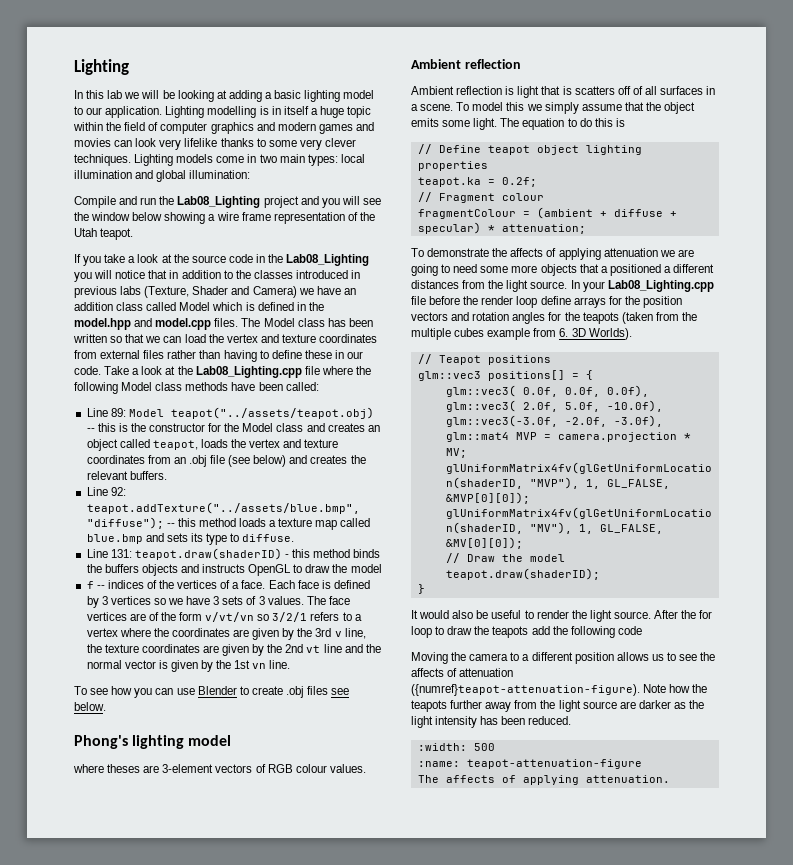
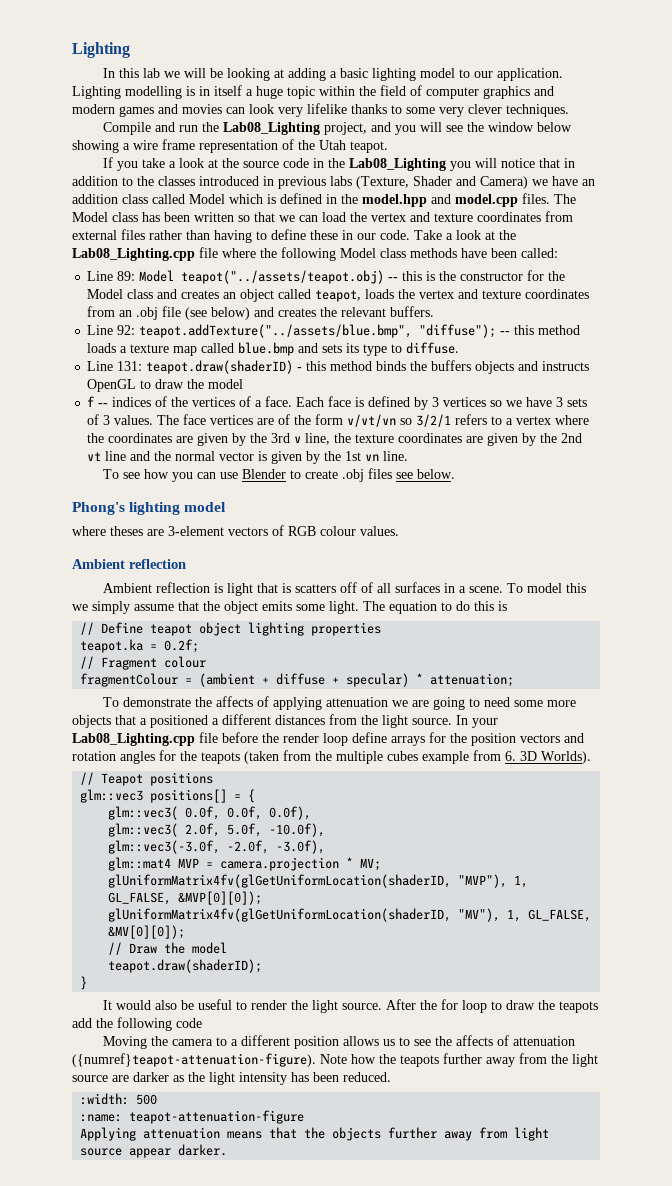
[134,154,365,166] [74,170,251,182] Lighting models come in two main types: local illumination and global illumination: -> (569, 110) none
[263,196,299,208] project -> [323,122,367,135] project,
[417,775,670,785] The affects of applying attenuation. -> [80,1127,550,1141] [80,1144,228,1158] Applying attenuation means that the objects further away from light source appear darker.

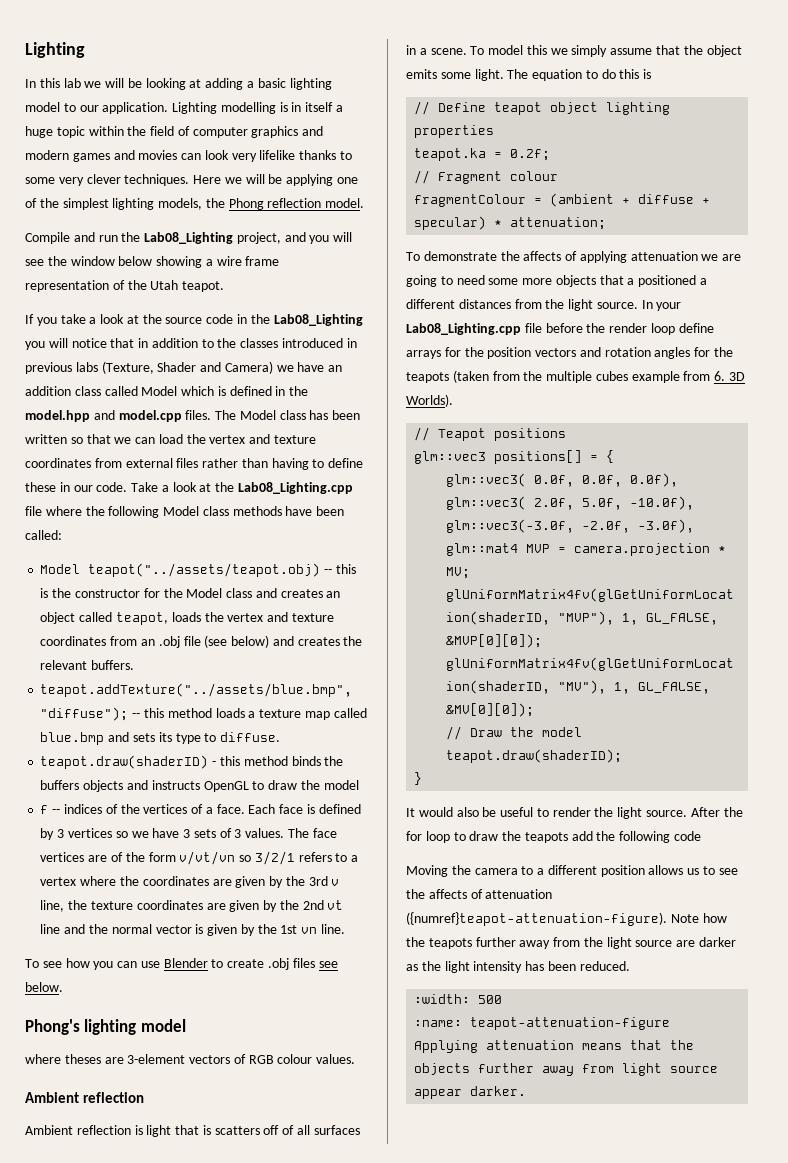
(569, 110) none -> [193,174,359,186] [25,198,365,210] Here we will be applying one of the simplest lighting models, the Phong reflection model.
[87,271,136,281] Line 89: -> (62, 535) none
[87,325,136,335] Line 92: -> (135, 665) none
[87,361,143,371] Line 131: -> (281, 737) none

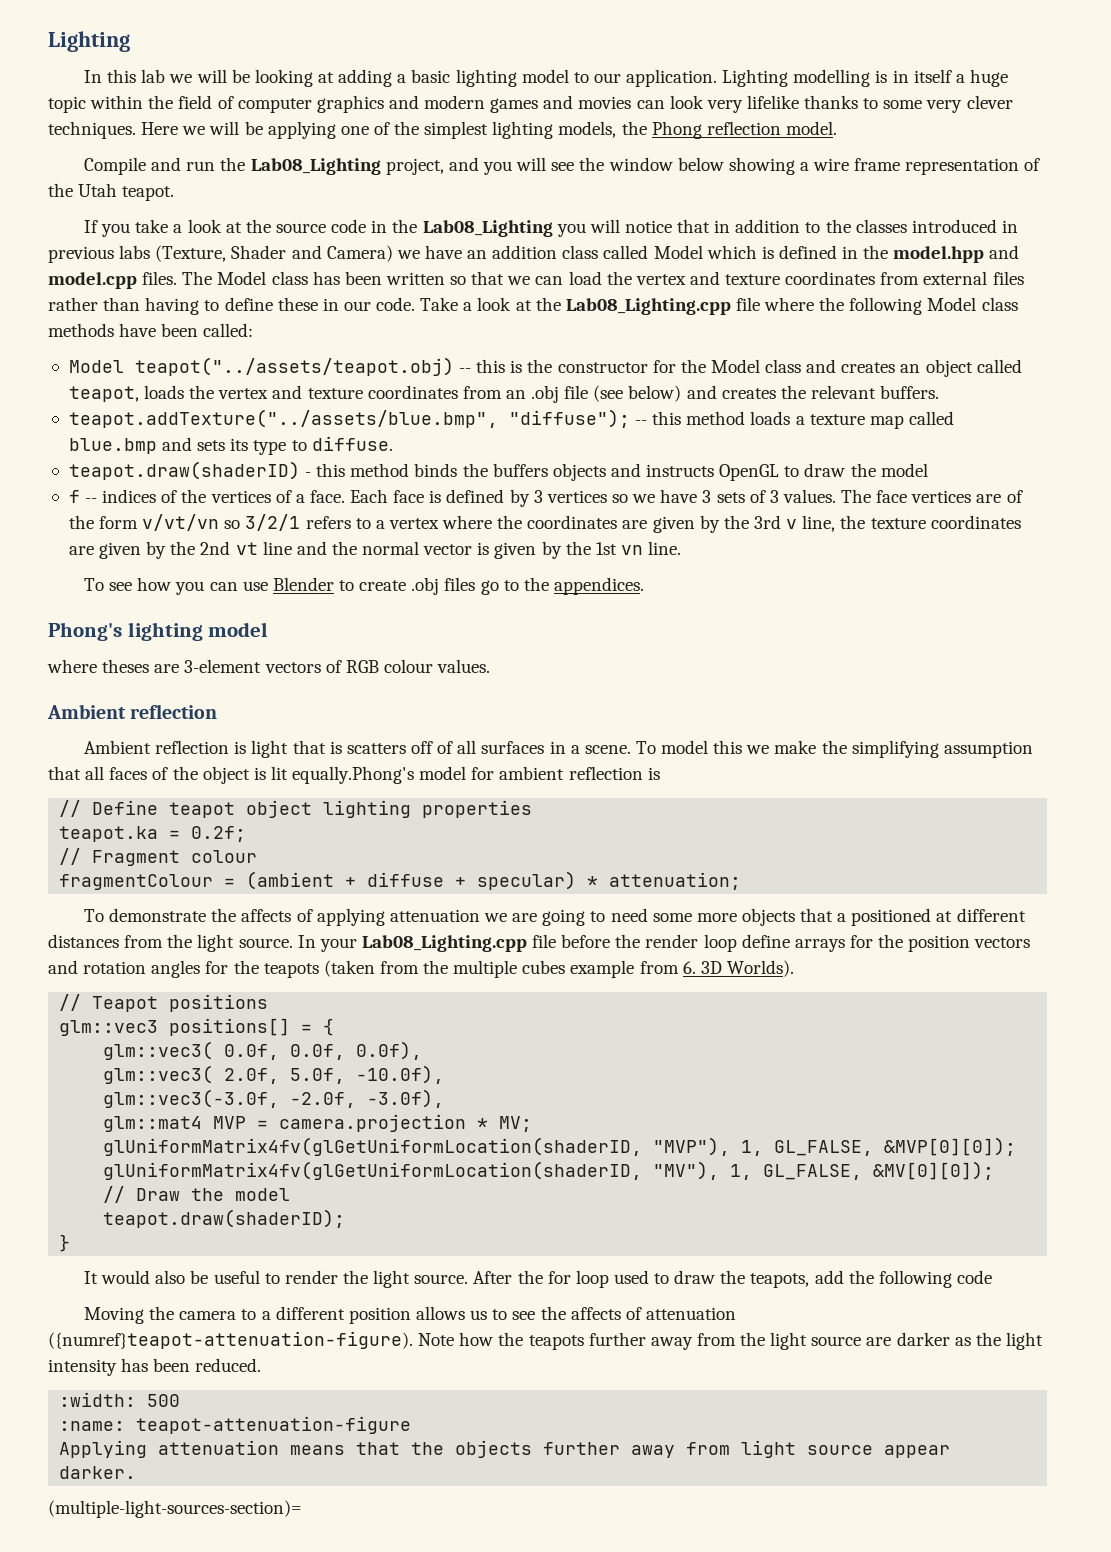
[318,961,338,968] [25,982,63,992] see below. -> [480,577,644,595] go to the appendices.
[571,45,742,57] [406,69,640,81] simply assume that the object emits some light. The equation to do this -> [774,740,1033,758] [48,766,643,784] make the simplifying assumption that all faces of the object is lit equally.Phong's model for ambient reflection
[700,278,708,285] a -> [936,911,953,922] at
[453,831,568,843] to draw the teapots -> [613,1270,810,1288] used to draw the teapots,
(527, 1091) none -> [48,1500,302,1518] // (multiple-light-sources-section)=

